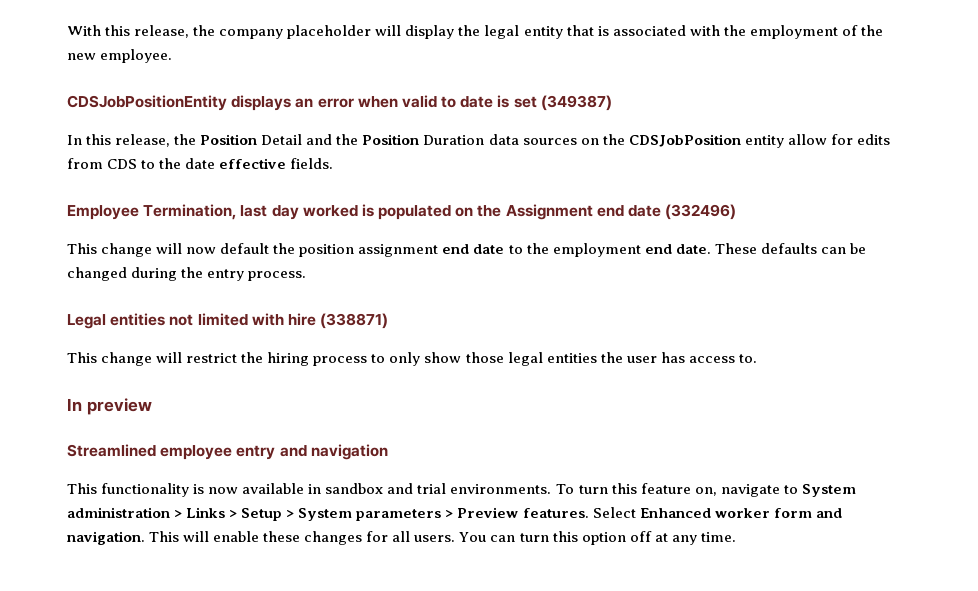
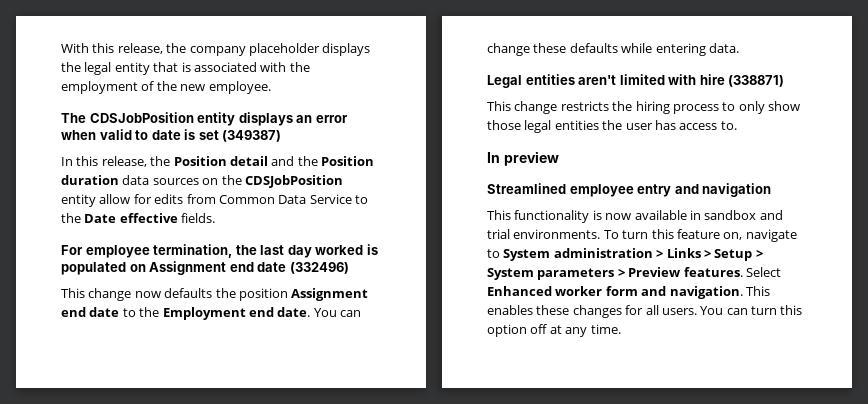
[375,25,455,39] will display -> [322,43,371,56] displays
[67,95,227,111] CDSJobPositionEntity -> [61,112,236,126] The CDSJobPosition entity
[261,134,303,145] Detail -> [229,156,268,166] detail
[423,135,485,145] Duration -> [61,175,119,185] duration
[107,158,216,169] CDS to the date -> [218,194,368,204] [61,213,117,223] Common Data Service to the Date
[67,204,237,220] Employee Termination, -> [61,244,257,258] For employee termination, the
[477,205,502,217] the -> (146, 268) none
[156,243,270,254] will now default -> [134,288,213,298] now defaults
[358,244,439,257] assignment -> [291,288,369,301] Assignment
[552,243,641,257] employment -> [162,307,246,320] Employment
[714,243,866,254] [67,267,307,281] These defaults can be changed during the entry process. -> [313,308,361,317] [487,43,739,56] You can change these defaults while entering data.
[169,314,194,326] not -> [578,75,617,85] aren't
[156,352,238,363] will restrict -> [560,101,609,111] restricts
[183,531,260,542] will enable -> [487,305,533,315] enables

